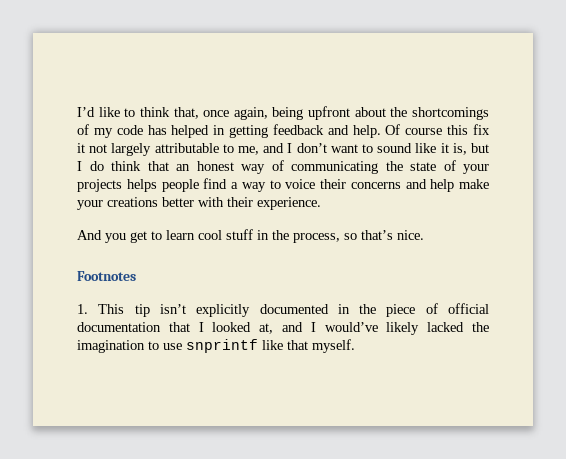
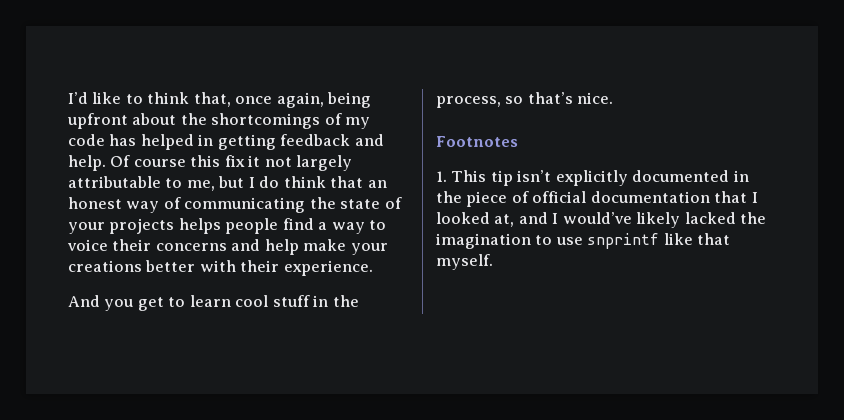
[263,143,467,155] and I don’t want to sound like it is, -> (215, 185) none

